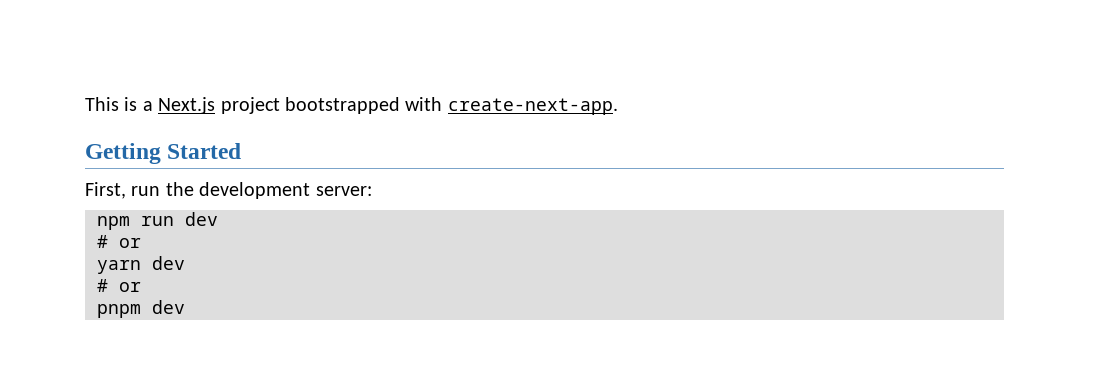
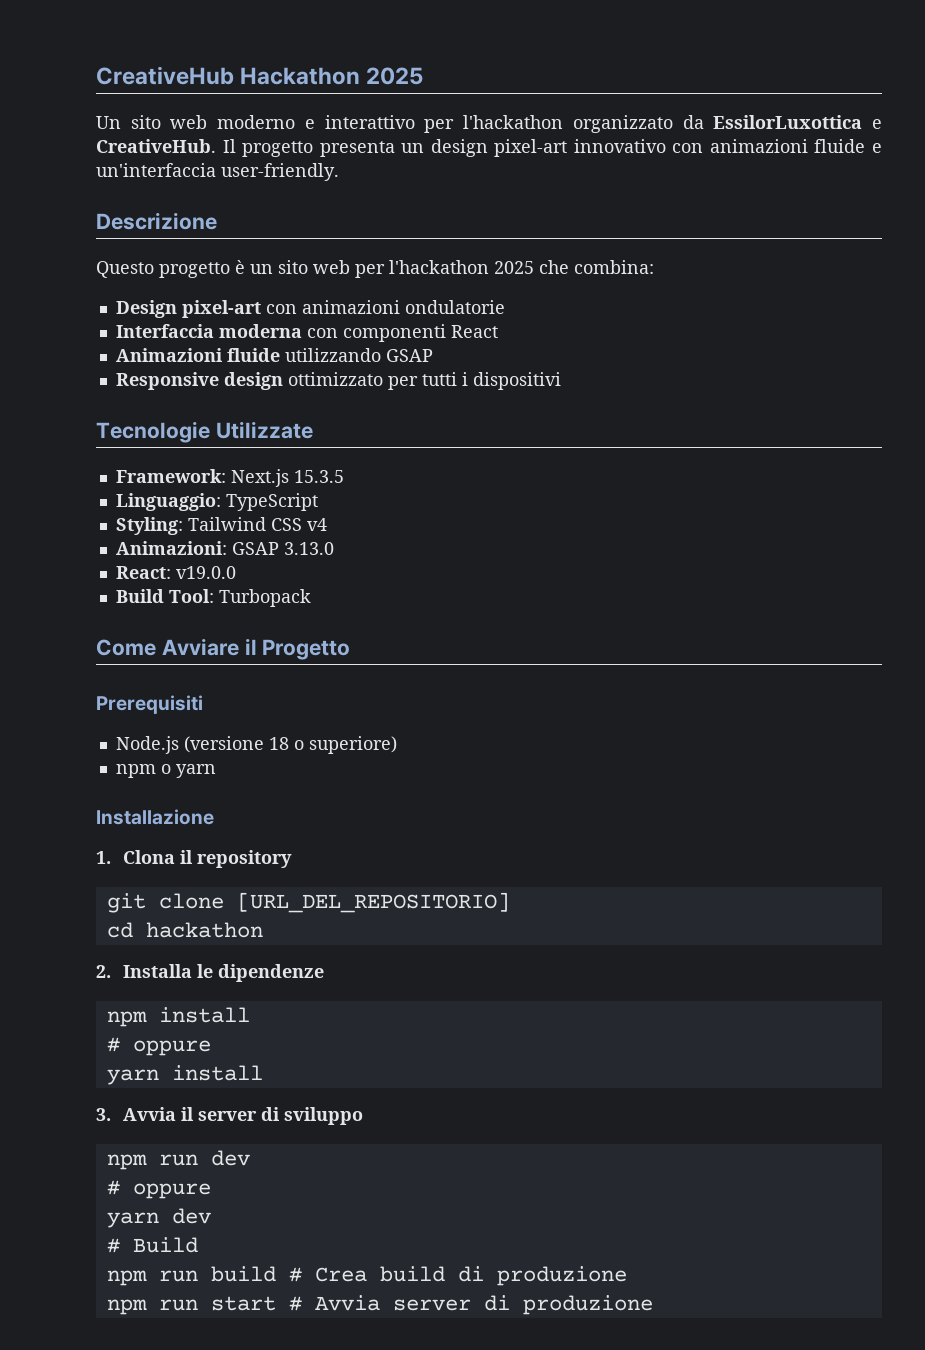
[85,97,618,115] [85,143,242,164] [85,182,372,199] This is a Next.js project bootstrapped with create-next-app. // Getting Started // First, run the development server: -> [96,66,424,85] [96,115,883,133] [96,139,882,157] [96,163,339,181] [96,212,217,230] [96,260,654,278] [115,300,505,318] [115,324,498,342] [115,348,433,362] [115,372,561,390] [96,421,313,443] [115,469,344,487] [115,493,318,511] [115,517,327,535] [115,541,334,555] [115,566,236,579] [115,589,311,607] [96,638,351,660] [96,695,203,714] [115,736,397,754] [115,764,216,778] [96,809,214,825] [96,850,292,868] [106,892,510,913] [106,922,263,938] [96,964,324,982] [106,1007,250,1027] [106,1037,211,1056] [106,1065,263,1085] [96,1107,363,1125] CreativeHub Hackathon 2025 // Un sito web moderno e interattivo per l'hackathon organizzato da EssilorLuxottica e CreativeHub. Il progetto presenta un design pixel-art innovativo con animazioni fluide e un'interfaccia user-friendly. // Descrizione // Questo progetto è un sito web per l'hackathon 2025 che combina: // Design pixel-art con animazioni ondulatorie // Interfaccia moderna con componenti React // Animazioni fluide utilizzando GSAP // Responsive design ottimizzato per tutti i dispositivi // Tecnologie Utilizzate // Framework: Next.js 15.3.5 // Linguaggio: TypeScript // Styling: Tailwind CSS v4 // Animazioni: GSAP 3.13.0 // React: v19.0.0 // Build Tool: Turbopack // Come Avviare il Progetto // Prerequisiti // Node.js (versione 18 o superiore) // npm o yarn // Installazione // 1. Clona il repository // git clone [URL_DEL_REPOSITORIO] // cd hackathon // 2. Installa le dipendenze // npm install // # oppure // yarn install // 3. Avvia il server di sviluppo
[119,238,141,248] or -> [132,1183,211,1199] oppure
[119,282,141,292] [97,300,185,318] or // pnpm dev -> [132,1237,198,1253] [106,1266,627,1286] [106,1295,653,1315] Build // npm run build # Crea build di produzione // npm run start # Avvia server di produzione

